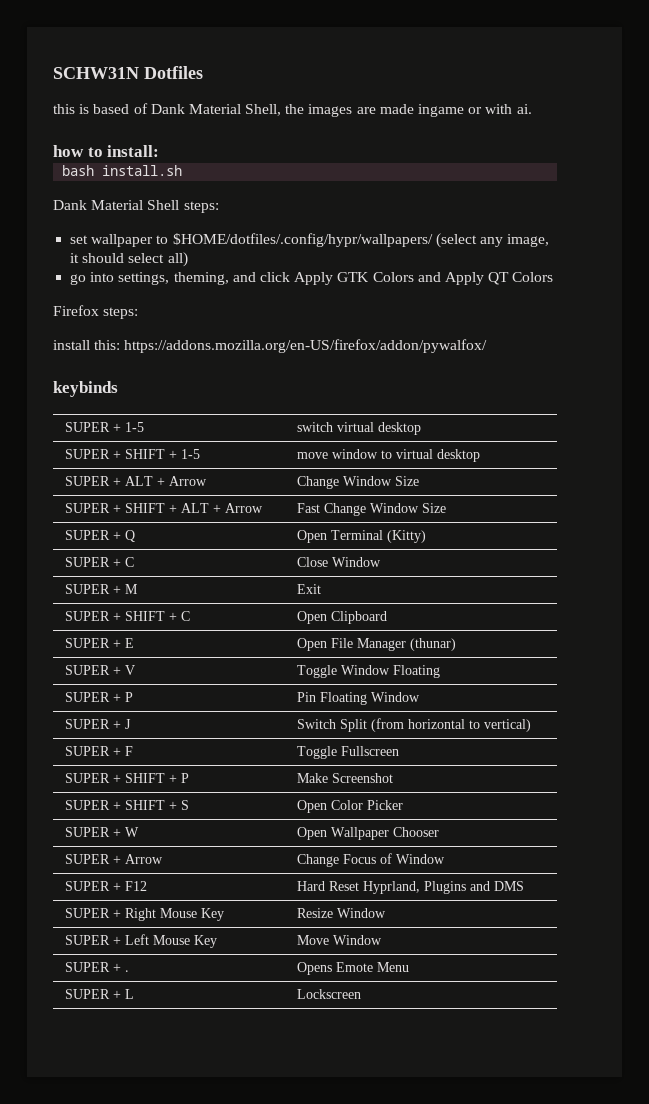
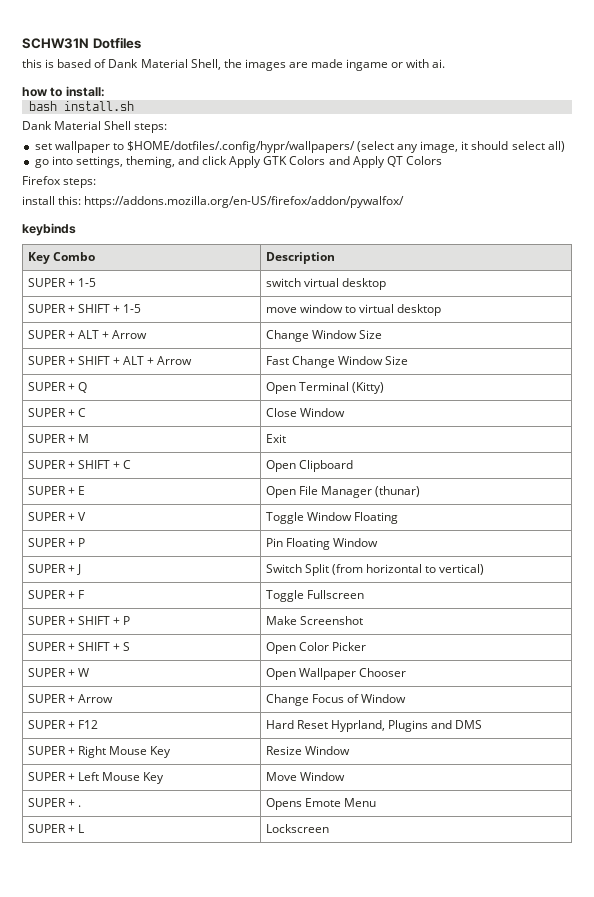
(118, 389) none -> [27,252,95,264] [265,252,335,264] // Key Combo | Description

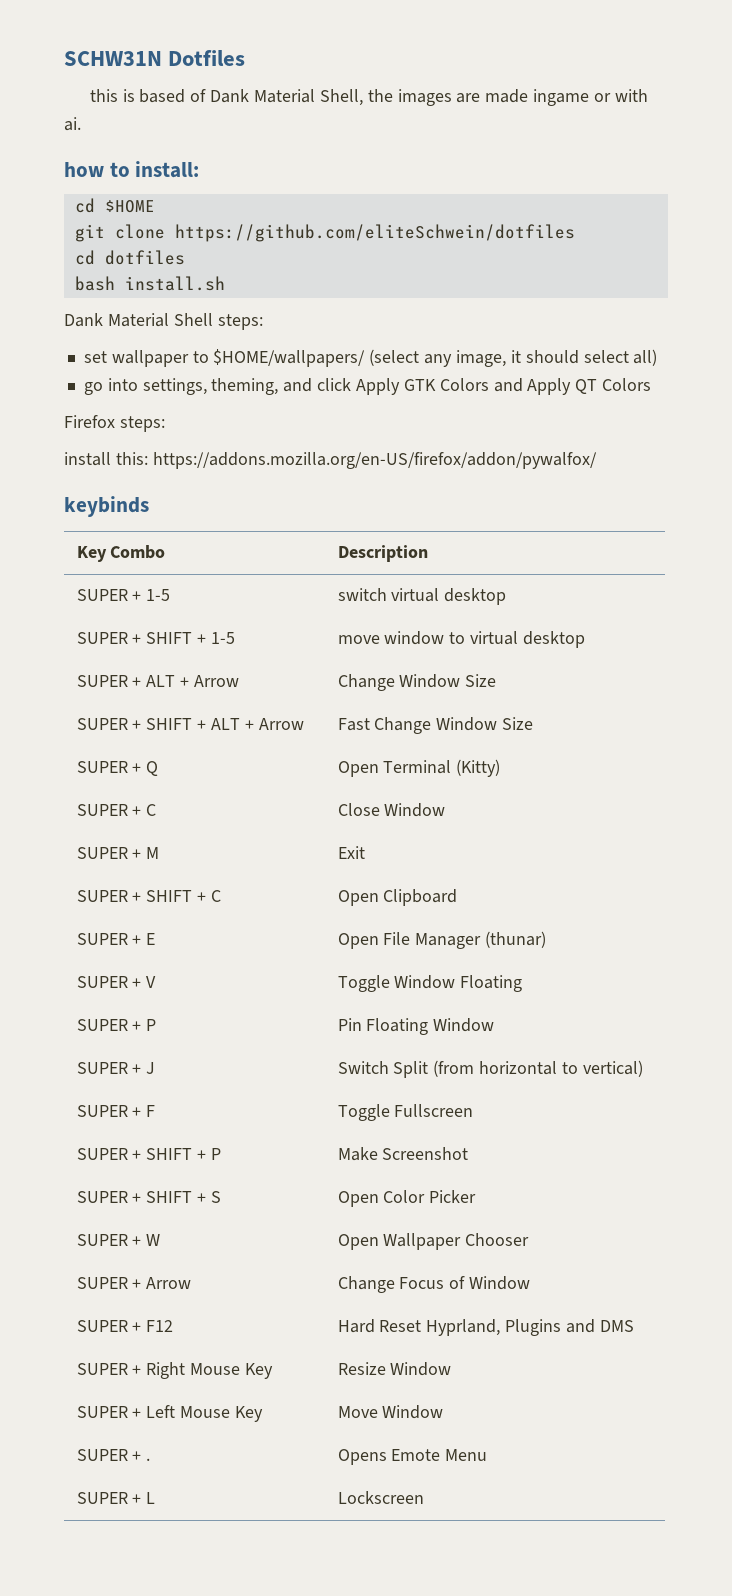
(105, 91) none -> [74,198,155,213] [74,224,575,242] [74,250,185,265] // cd $HOME // git clone https://github.com/eliteSchwein/dotfiles // cd dotfiles
[126,141,355,153] $HOME/dotfiles/.config/hypr/wallpapers/ -> [213,349,366,367] $HOME/wallpapers/

